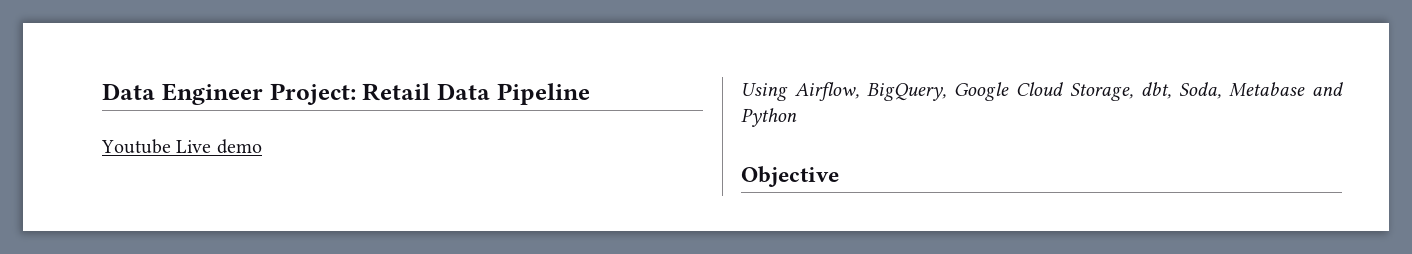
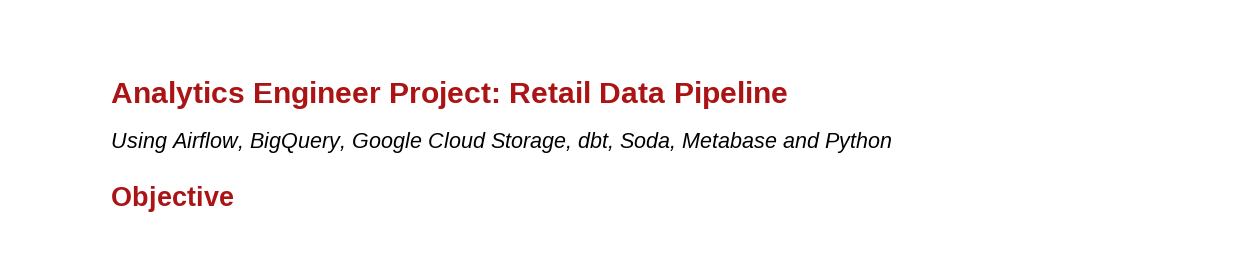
[102,83,155,100] Data -> [111,81,245,109] Analytics
[101,139,262,154] // Youtube Live demo -> (788, 95) none

